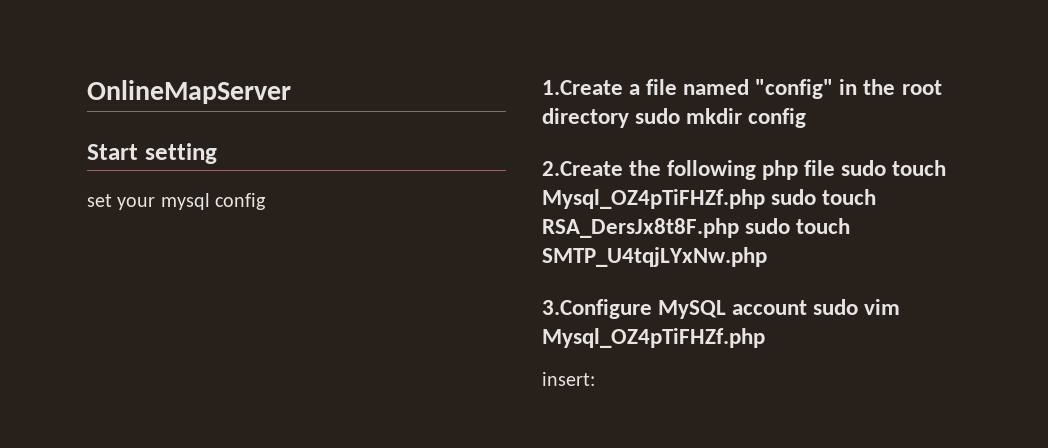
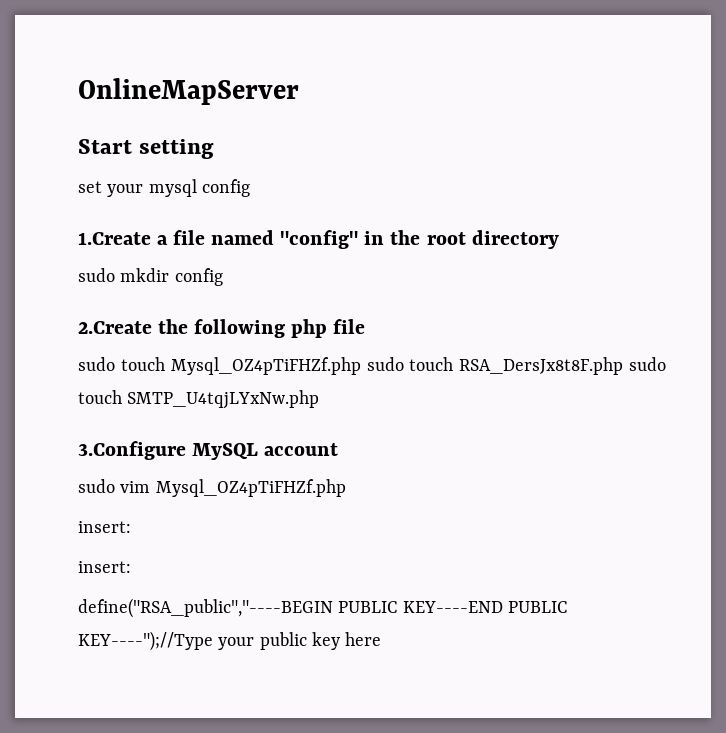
(629, 118) none -> (559, 239) //
(836, 168) none -> (366, 326) //
(808, 307) none -> (339, 449) //
(595, 379) none -> [78,561,131,573] [78,598,567,618] [78,631,382,651] // insert: // define("RSA_public","----BEGIN PUBLIC KEY----END PUBLIC KEY----");//Type your public key here

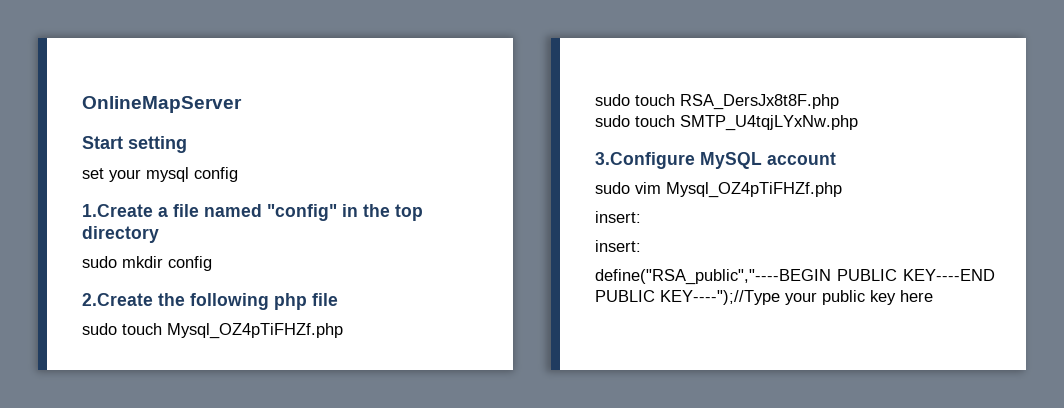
[426,232,466,245] root -> [395,204,423,221] top
(361, 366) none -> (343, 331) //
(624, 366) none -> (839, 102) //

